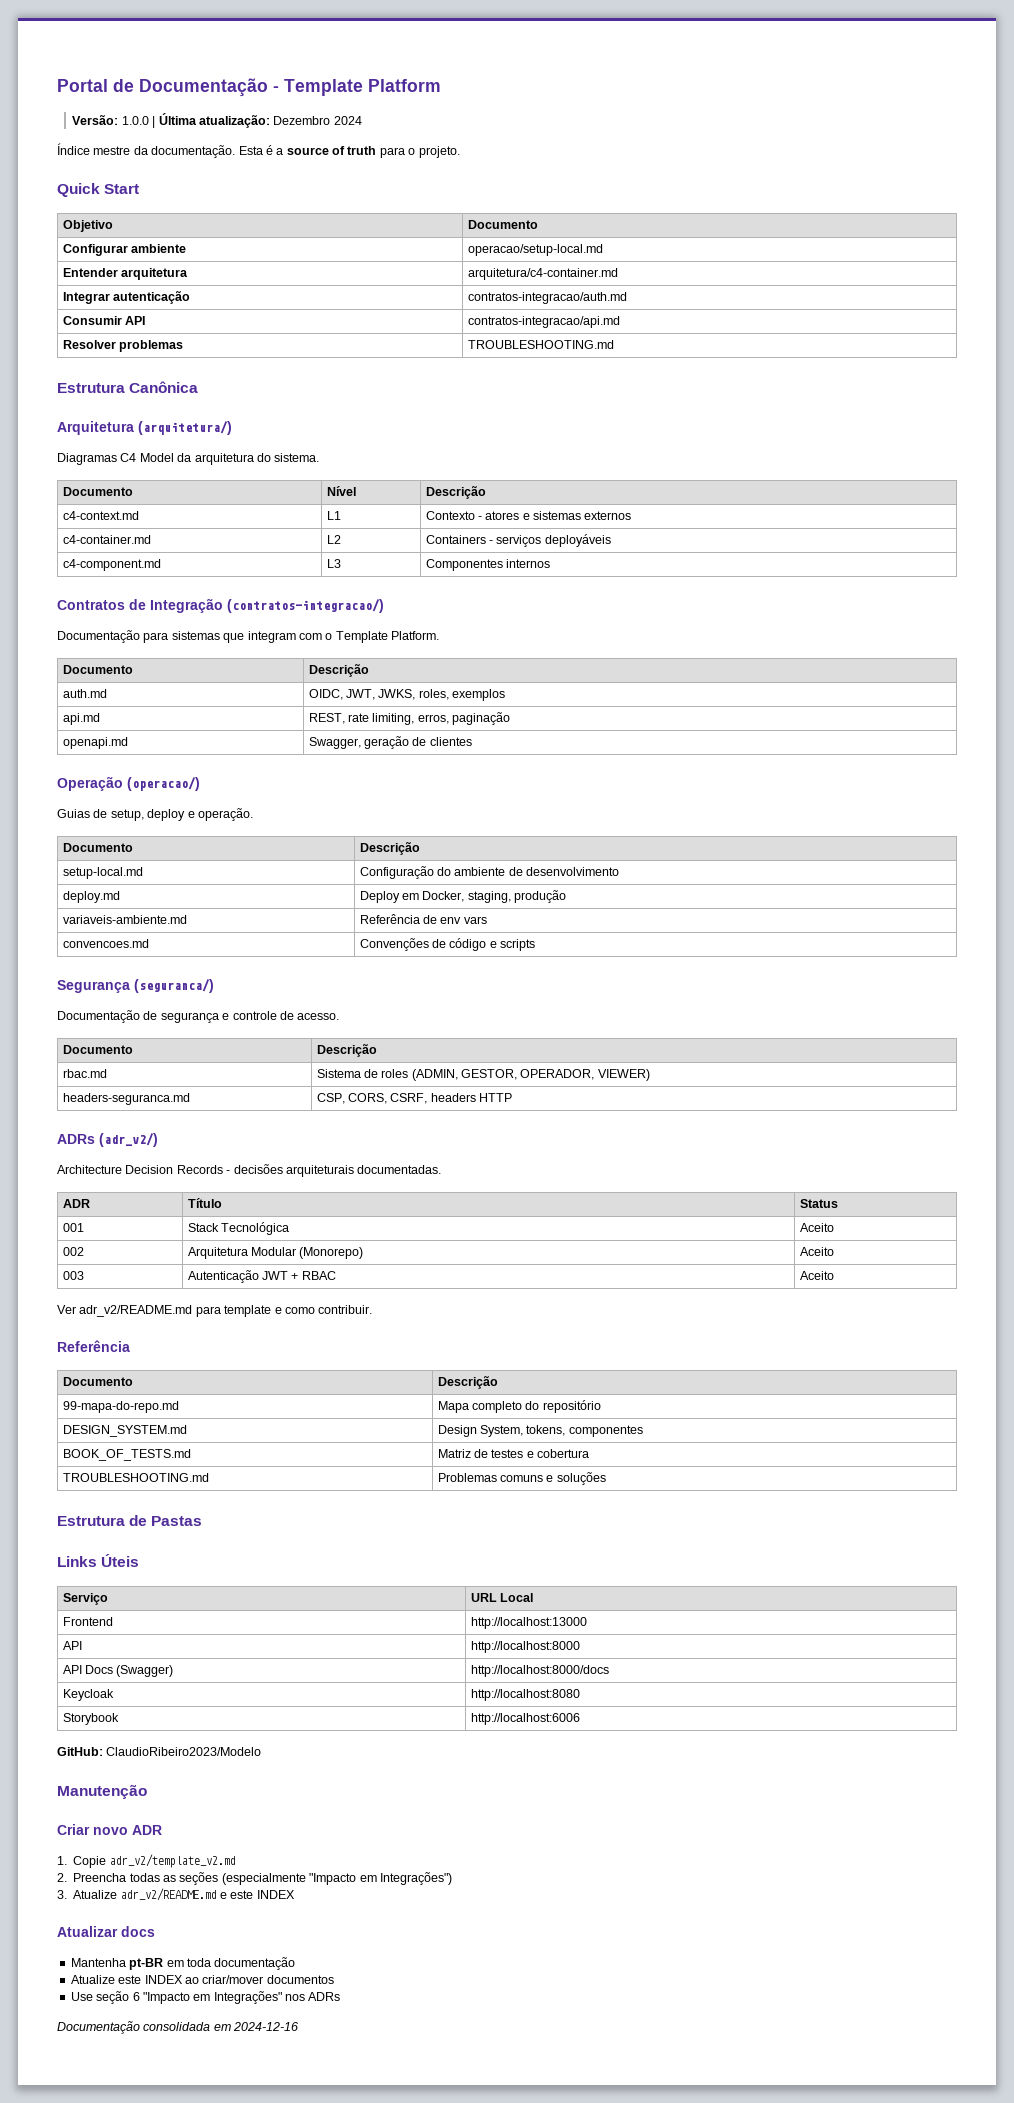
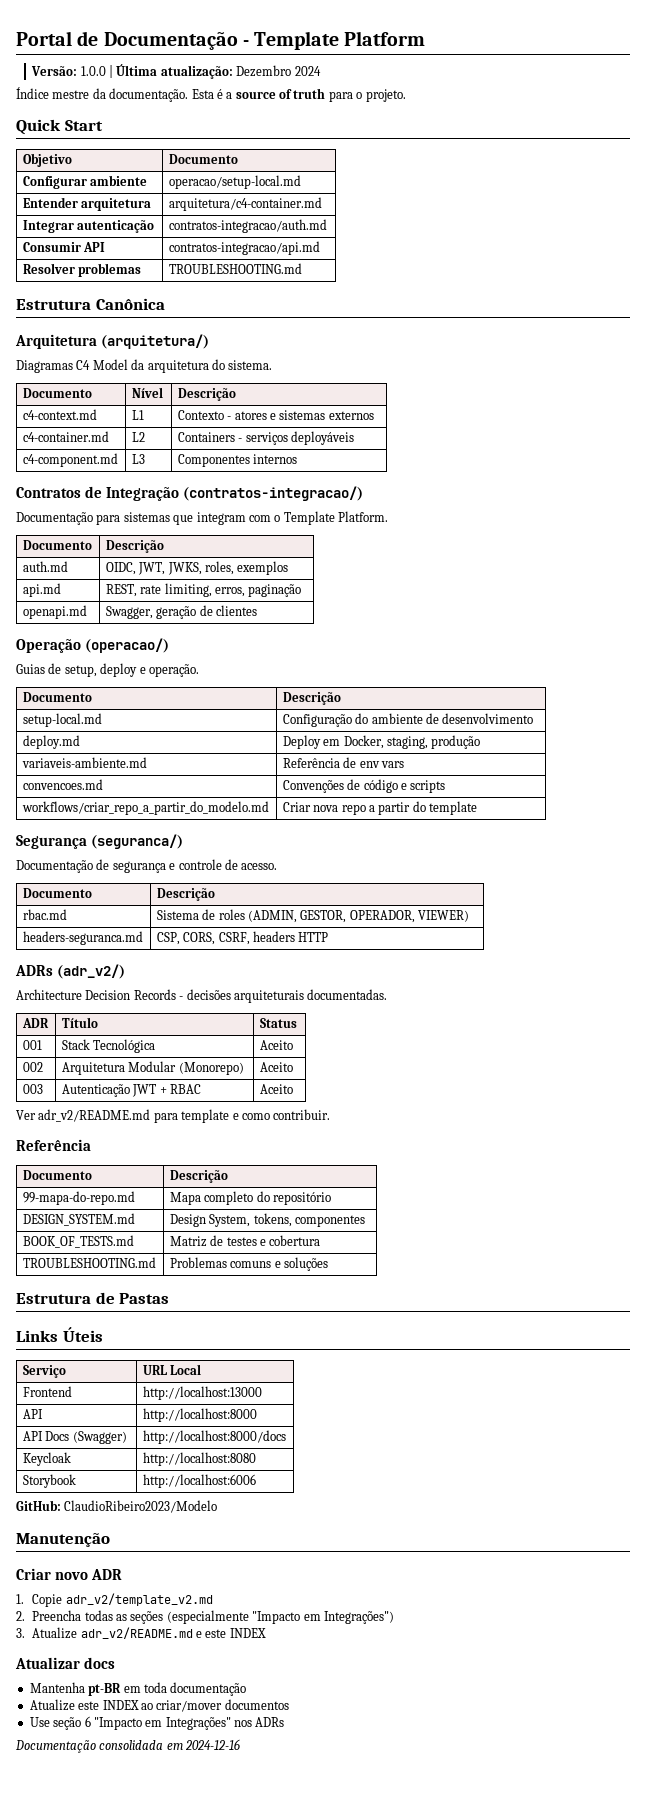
(536, 945) none -> [21,801,269,815] [282,801,478,815] // workflows/criar_repo_a_partir_do_modelo.md | Criar nova repo a partir do template

